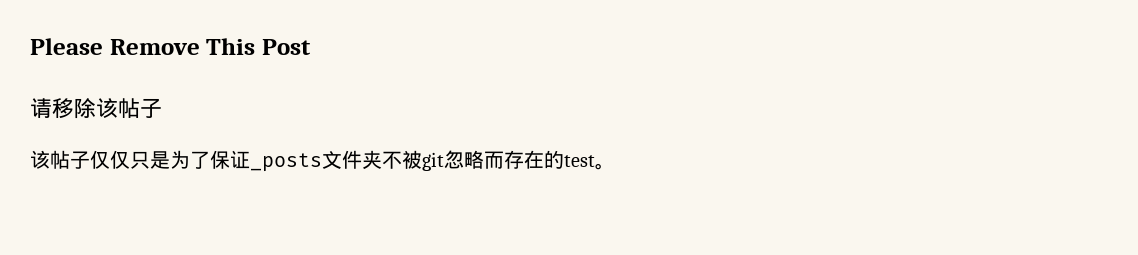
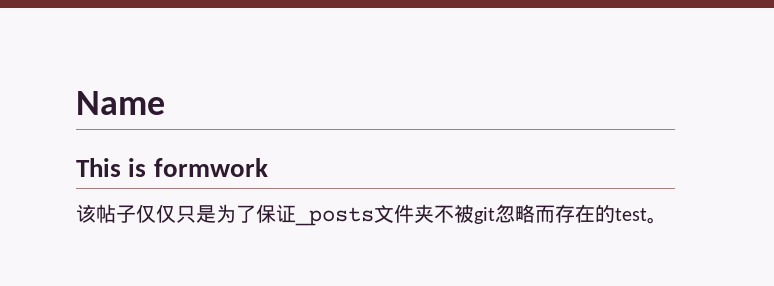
[30,38,311,55] [30,98,162,119] Please Remove This Post // 请移除该帖子 -> [76,91,165,115] [76,158,268,177] Name // This is formwork

